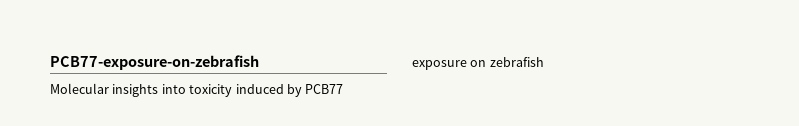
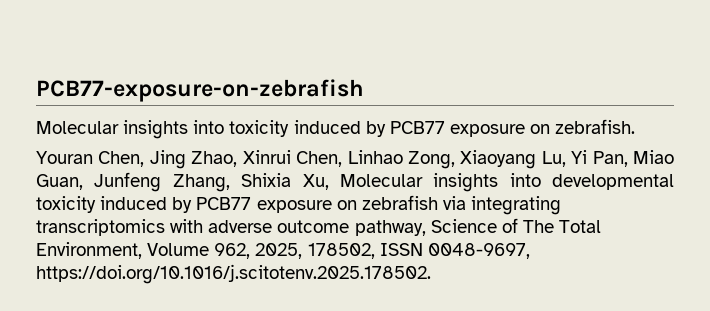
[489,57,544,67] zebrafish -> [555,119,636,134] [36,150,674,169] [36,172,674,192] [36,195,562,215] [36,218,602,236] [36,242,530,259] [36,264,431,284] zebrafish. // Youran Chen, Jing Zhao, Xinrui Chen, Linhao Zong, Xiaoyang Lu, Yi Pan, Miao Guan, Junfeng Zhang, Shixia Xu, Molecular insights into developmental toxicity induced by PCB77 exposure on zebrafish via integrating transcriptomics with adverse outcome pathway, Science of The Total Environment, Volume 962, 2025, 178502, ISSN 0048-9697, https://doi.org/10.1016/j.scitotenv.2025.178502.

